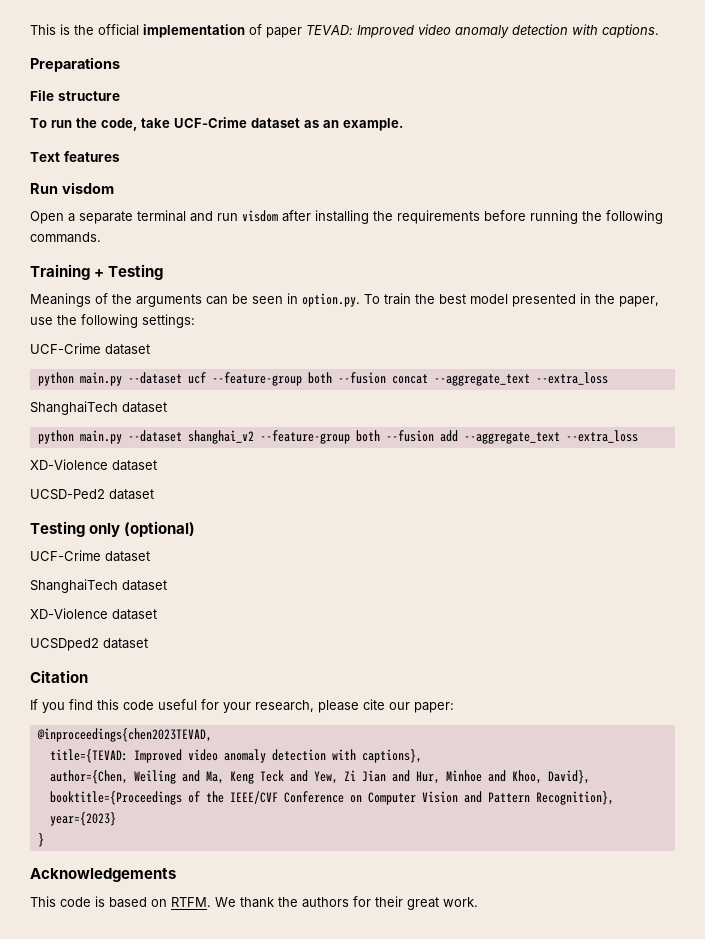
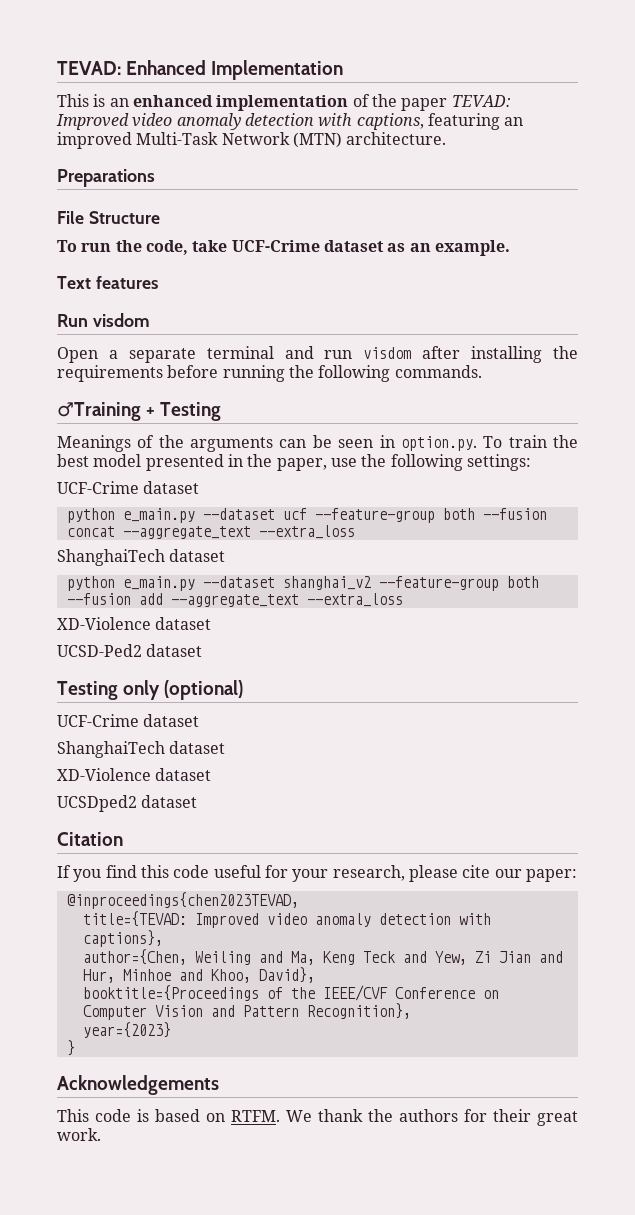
[30,24,139,36] This is the official -> [57,60,344,80] [57,94,213,107] TEVAD: Enhanced Implementation // This is an enhanced
(262, 29) none -> [371,94,397,107] the
[602,24,659,38] captions. -> [356,113,524,130] [57,132,447,149] captions, featuring an improved Multi-Task Network (MTN) architecture.
[57,91,120,101] structure -> [88,211,160,224] Structure
[30,264,90,280] Training -> [57,402,141,421] ♂Training
[79,372,122,386] main.py -> [122,508,195,523] e_main.py
[79,430,122,444] main.py -> [122,576,195,591] e_main.py

